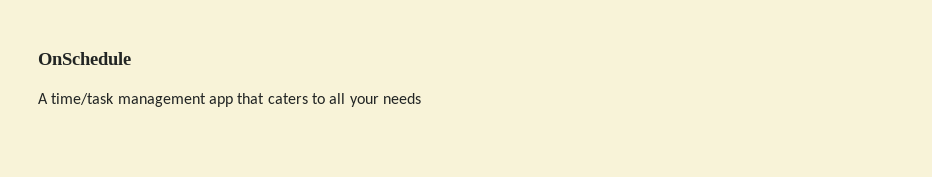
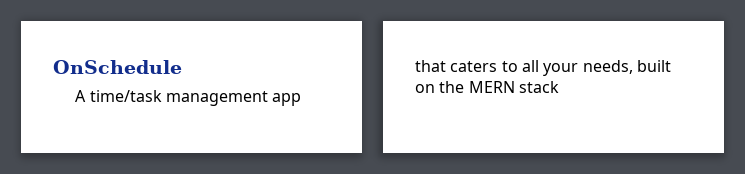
[382,93,421,104] needs -> [582,60,671,74] [415,81,559,93] needs, built on the MERN stack

